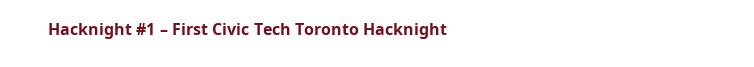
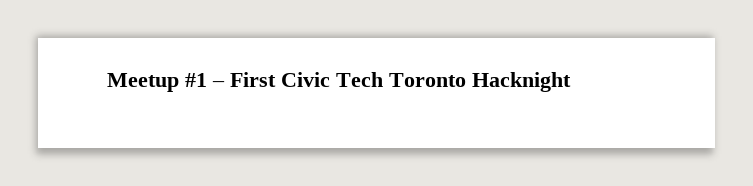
[48,23,132,39] Hacknight -> [107,73,179,92] Meetup

